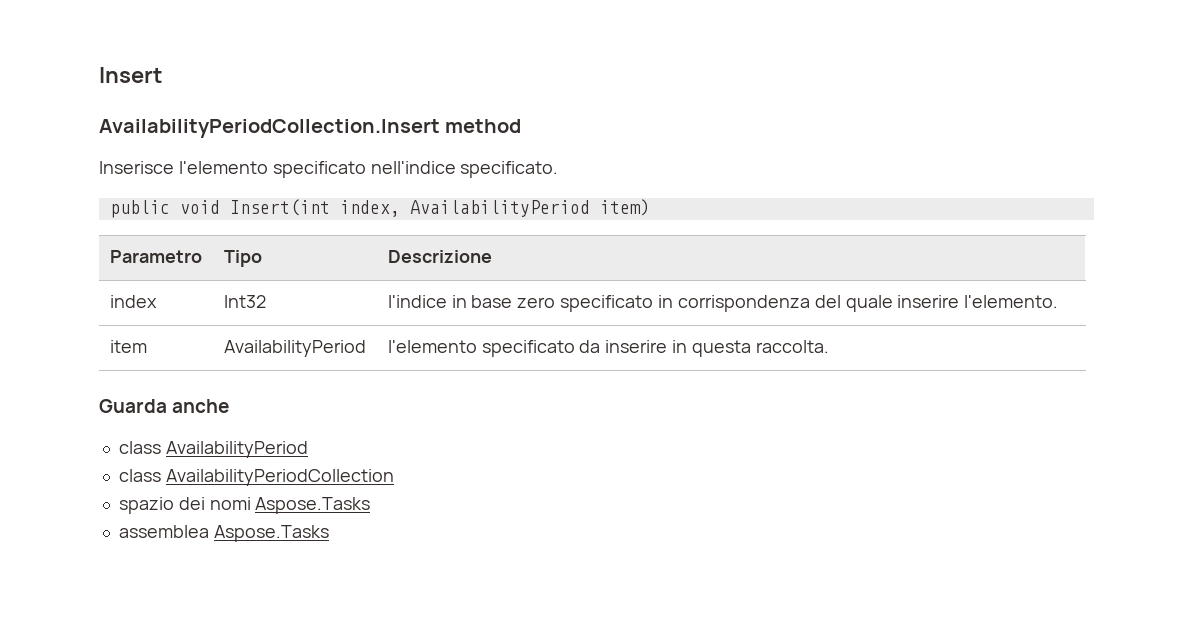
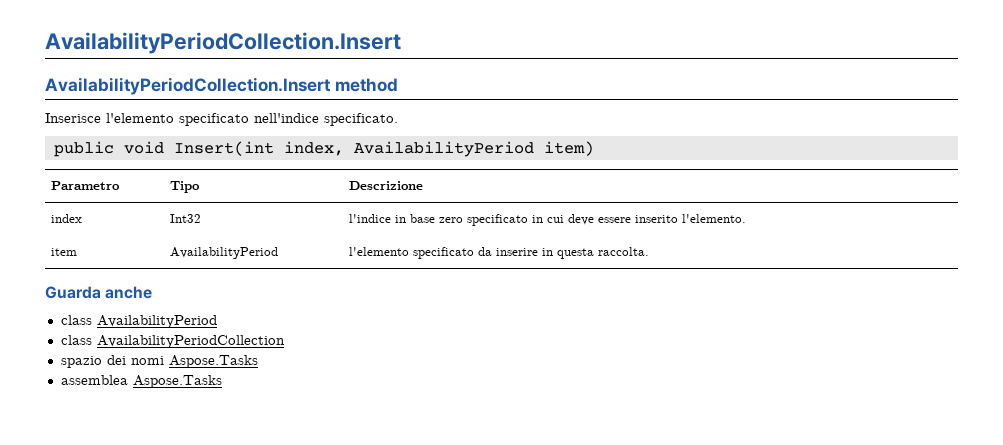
[99,67,163,83] Insert -> [45,32,401,54] AvailabilityPeriodCollection.Insert
[677,295,960,312] corrispondenza del quale inserire -> [546,214,678,225] cui deve essere inserito

